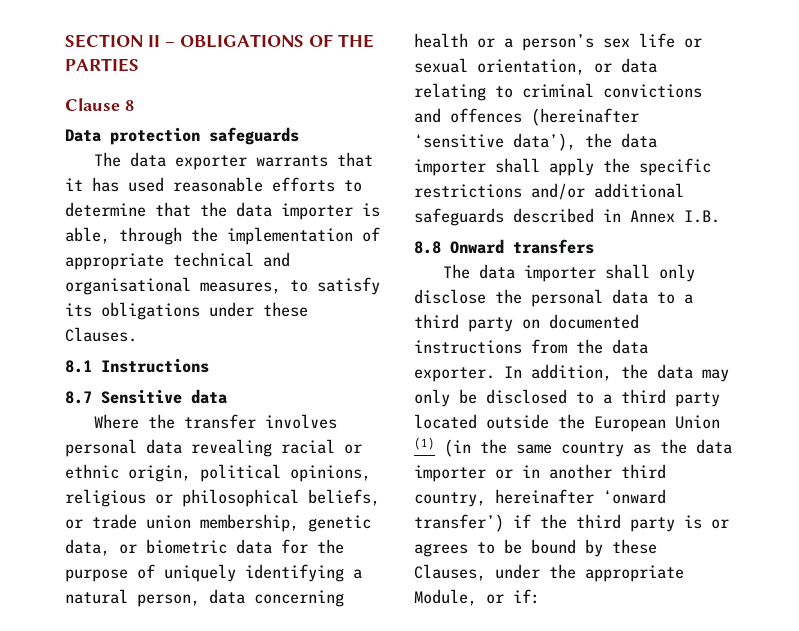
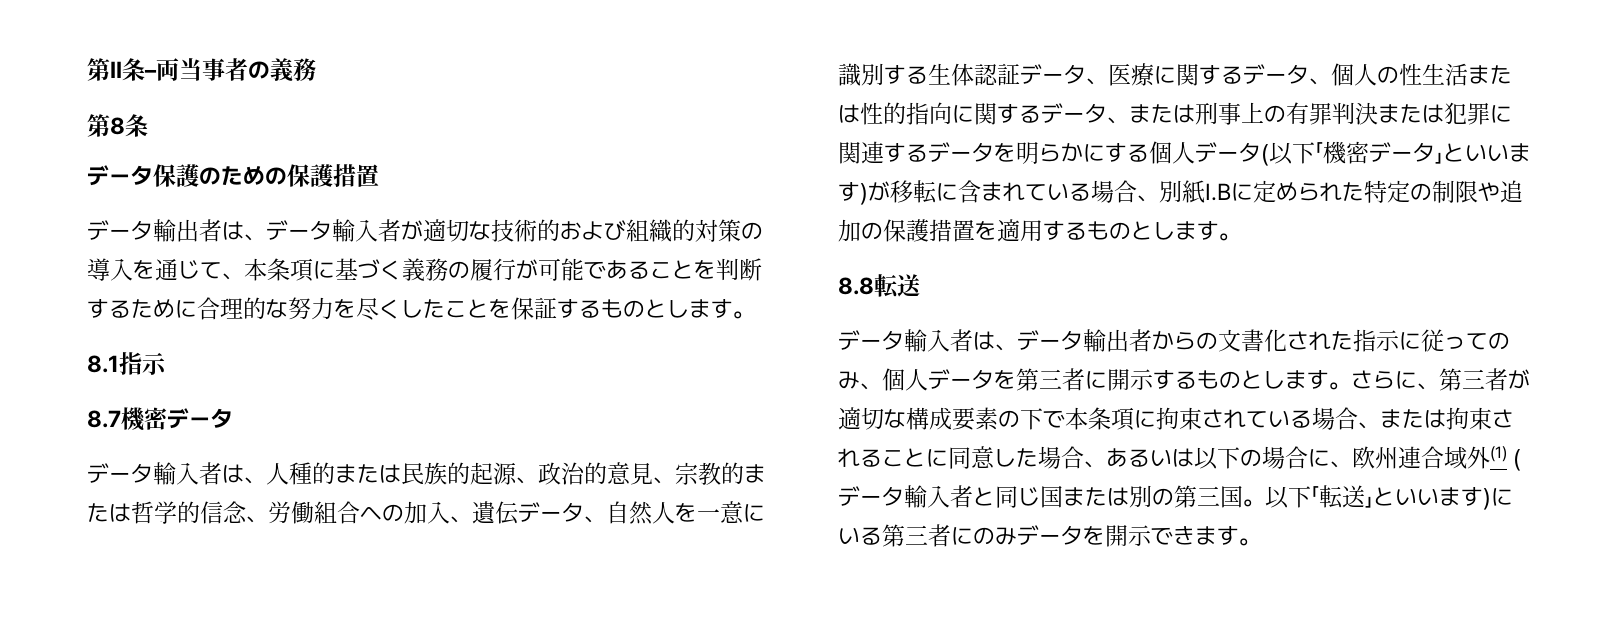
[65,34,374,48] [65,58,139,72] [65,98,134,111] [65,127,299,145] [93,152,373,170] [65,177,362,192] [65,202,380,220] [65,227,380,245] [65,252,290,270] [65,277,380,295] [65,302,308,320] [65,327,137,342] SECTION II – OBLIGATIONS OF THE PARTIES // Clause 8 // Data protection safeguards // The data exporter warrants that it has used reasonable efforts to determine that the data importer is able, through the implementation of appropriate technical and organisational measures, to satisfy its obligations under these Clauses. -> [87,58,316,82] [87,114,148,137] [87,164,379,187] [87,219,763,242] [87,258,762,282] [87,297,755,321] 第II条–両当事者の義務 // 第8条 // データ保護のための保護措置 // データ輸出者は、データ輸入者が適切な技術的および組織的対策の導入を通じて、本条項に基づく義務の履行が可能であることを判断するために合理的な努力を尽くしたことを保証するものとします。
[101,358,209,373] Instructions -> [119,352,167,375] 指示
[101,389,227,404] [93,414,337,429] [65,439,362,457] [65,464,371,482] [65,489,380,507] [65,514,371,532] [65,539,344,556] [65,564,362,582] [65,589,344,607] [414,33,702,51] [414,58,657,75] [414,83,702,101] [414,108,639,126] [414,133,657,151] [414,158,711,176] [414,183,684,200] [414,208,720,226] [414,239,594,254] [442,264,695,282] [414,289,693,307] [414,314,639,332] [414,339,648,354] [414,364,729,382] [414,389,720,407] [414,414,720,432] [414,437,732,457] [414,464,666,482] [414,489,666,507] [414,514,729,532] [414,539,657,557] [414,564,684,582] [414,589,540,606] Sensitive data // Where the transfer involves personal data revealing racial or ethnic origin, political opinions, religious or philosophical beliefs, or trade union membership, genetic data, or biometric data for the purpose of uniquely identifying a natural person, data concerning health or a person’s sex life or sexual orientation, or data relating to criminal convictions and offences (hereinafter ‘sensitive data’), the data importer shall apply the specific restrictions and/or additional safeguards described in Annex I.B. // 8.8 Onward transfers // The data importer shall only disclose the personal data to a third party on documented instructions from the data exporter. In addition, the data may only be disclosed to a third party located outside the European Union (1) (in the same country as the data importer or in another third country, hereinafter ‘onward transfer’) if the third party is or agrees to be bound by these Clauses, under the appropriate Module, or if: -> [121,407,233,431] [87,462,766,485] [87,501,765,525] [838,63,1512,86] [838,102,1512,125] [838,141,1531,166] [838,180,1523,205] [838,219,1241,242] [838,274,921,299] [838,329,1510,352] [838,368,1530,391] [838,407,1514,431] [838,446,1522,471] [838,485,1513,510] [838,524,1261,547] 機密データ // データ輸入者は、人種的または民族的起源、政治的意見、宗教的または哲学的信念、労働組合への加入、遺伝データ、自然人を一意に識別する生体認証データ、医療に関するデータ、個人の性生活または性的指向に関するデータ、または刑事上の有罪判決または犯罪に関連するデータを明らかにする個人データ(以下「機密データ」といいます)が移転に含まれている場合、別紙I.Bに定められた特定の制限や追加の保護措置を適用するものとします。 // 8.8転送 // データ輸入者は、データ輸出者からの文書化された指示に従ってのみ、個人データを第三者に開示するものとします。さらに、第三者が適切な構成要素の下で本条項に拘束されている場合、または拘束されることに同意した場合、あるいは以下の場合に、欧州連合域外(1) (データ輸入者と同じ国または別の第三国。以下「転送」といいます)にいる第三者にのみデータを開示できます。

